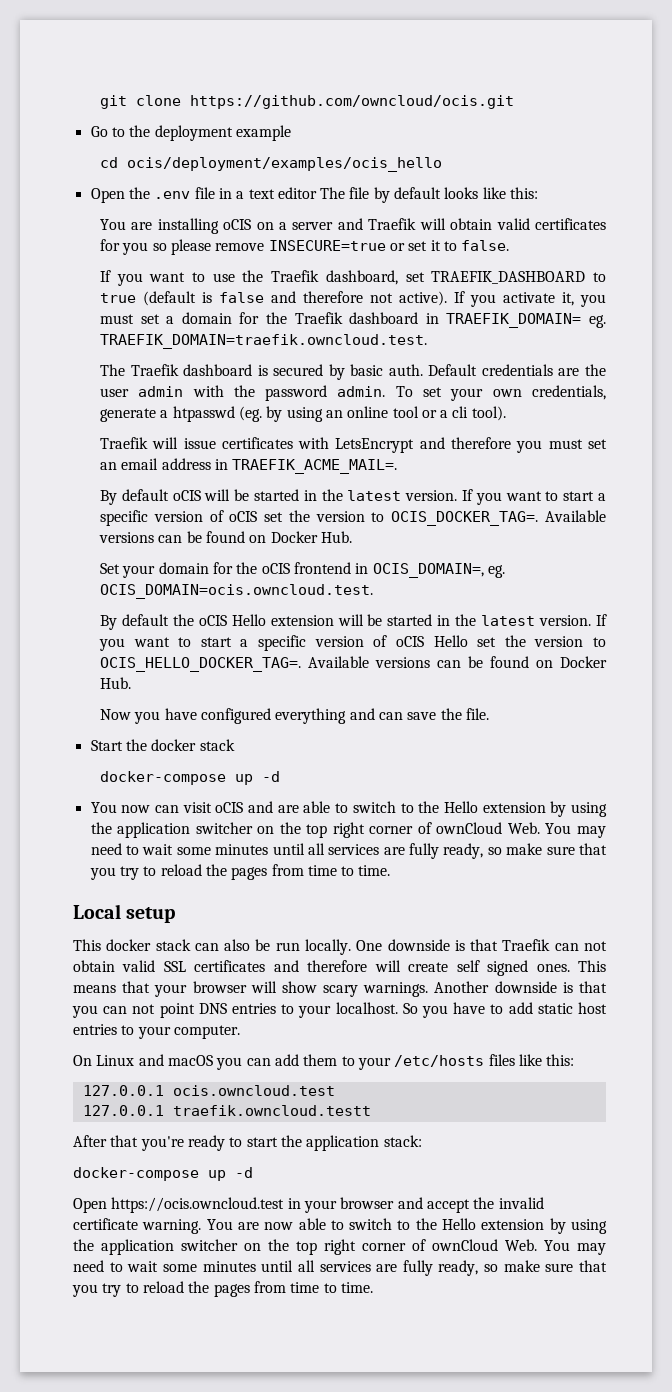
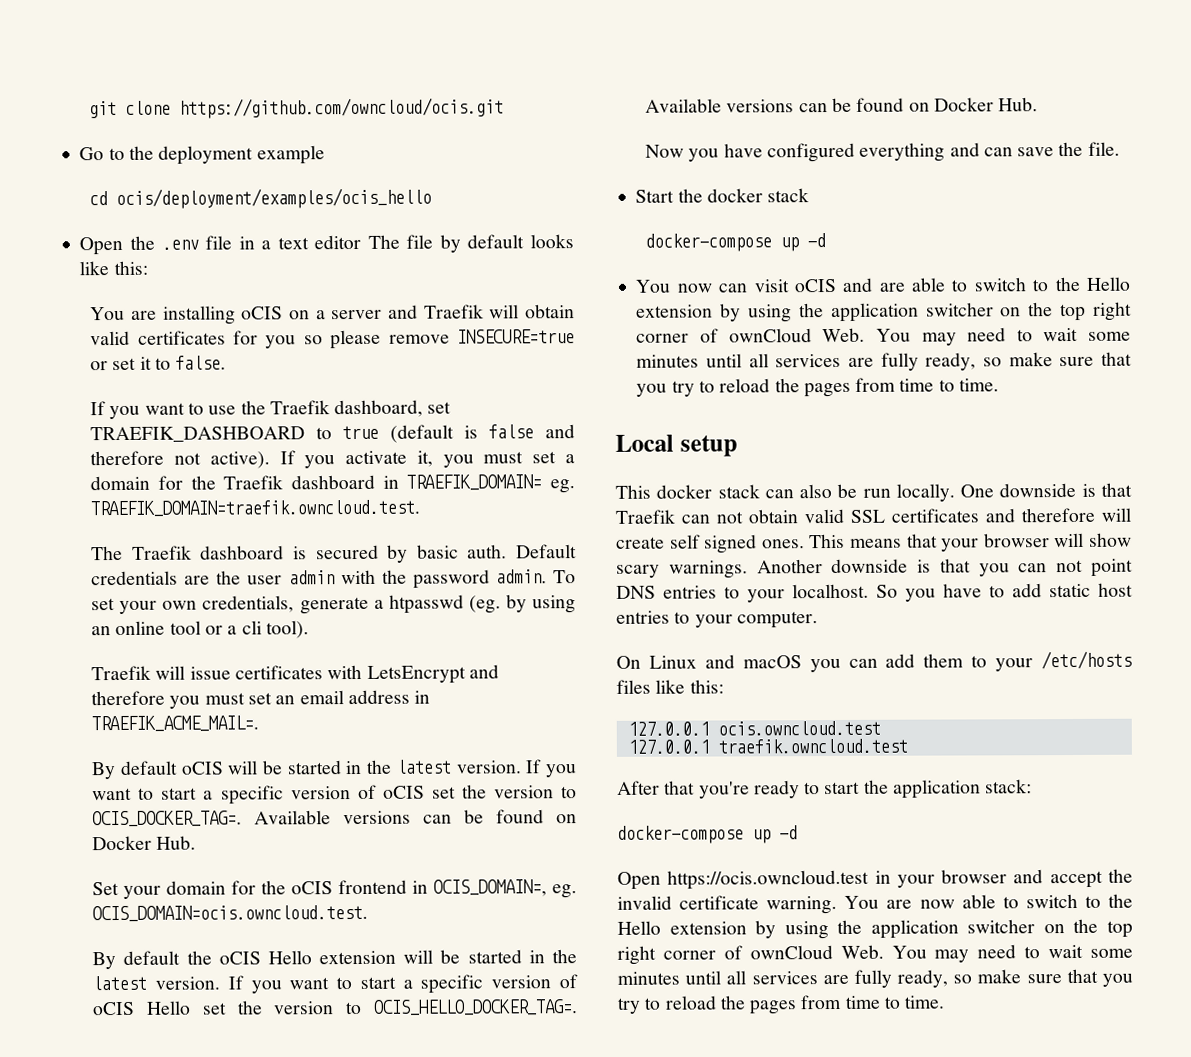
[172,1105,371,1116] traefik.owncloud.testt -> [717,738,908,754] traefik.owncloud.test

